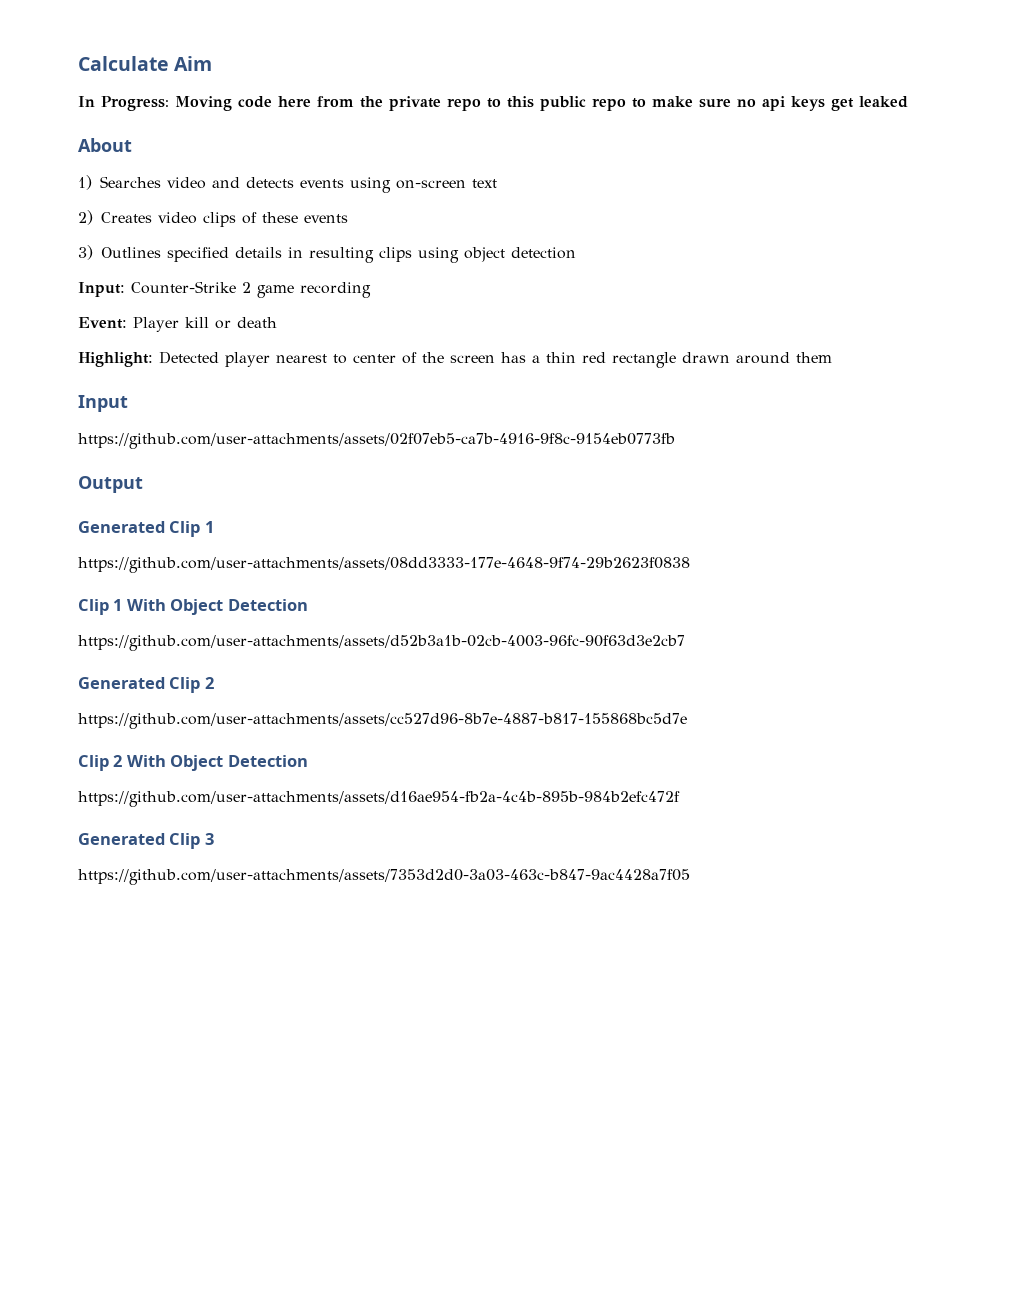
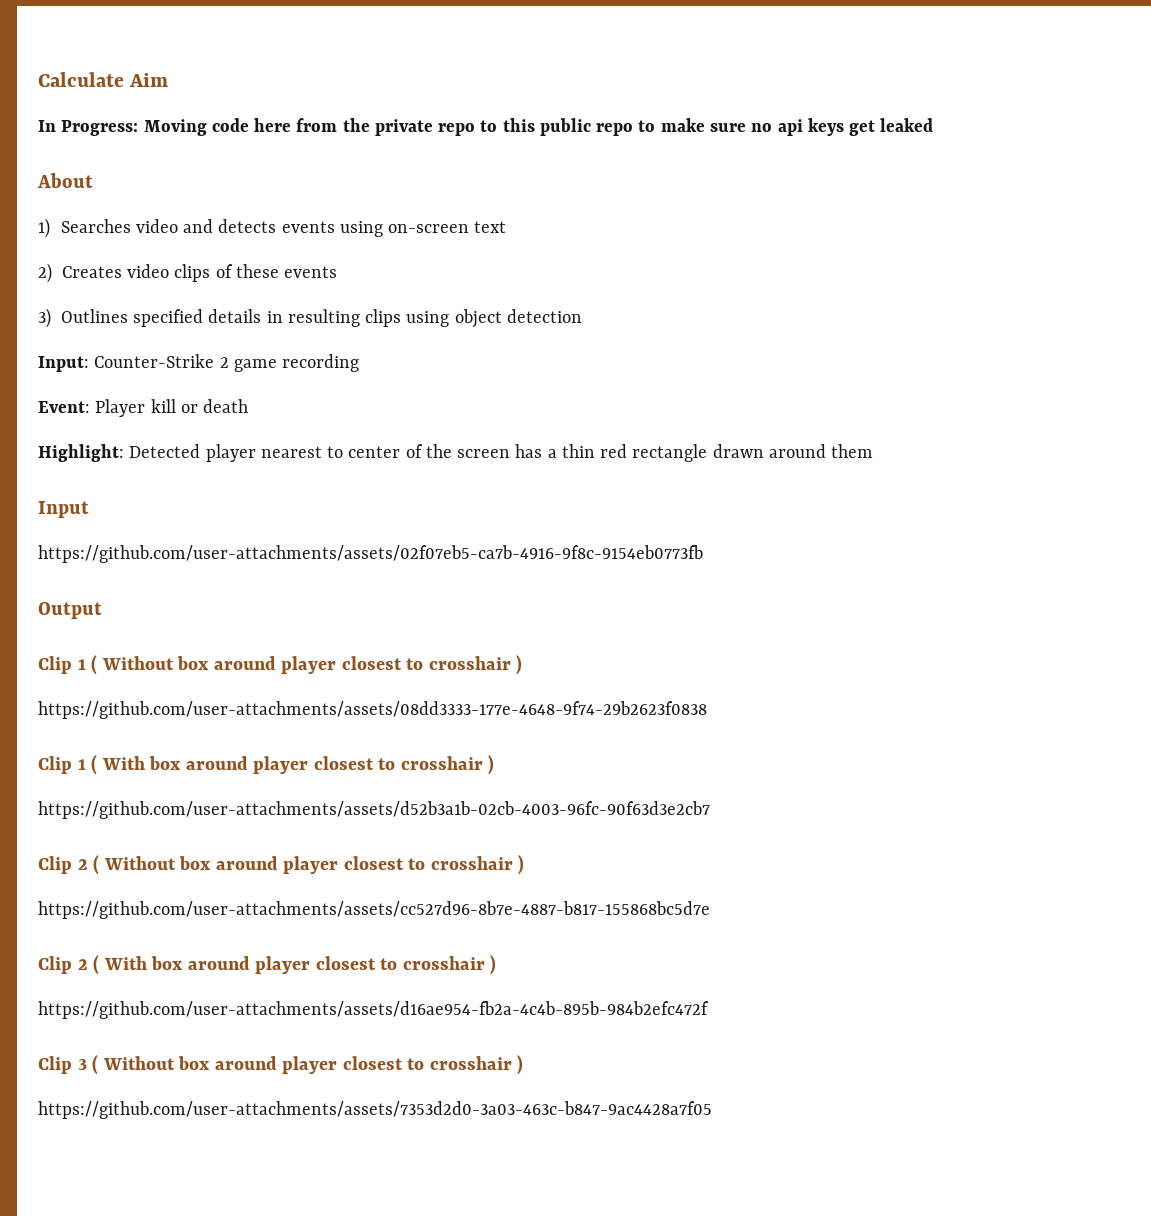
[78,521,214,537] [78,557,690,573] [78,599,308,615] Generated Clip 1 // https://github.com/user-attachments/assets/08dd3333-177e-4648-9f74-29b2623f0838 // Clip 1 With Object Detection -> [38,655,523,675] [38,701,707,719] [38,755,495,775] Clip 1 ( Without box around player closest to crosshair ) // https://github.com/user-attachments/assets/08dd3333-177e-4648-9f74-29b2623f0838 // Clip 1 ( With box around player closest to crosshair )
[78,677,214,693] [78,713,687,729] [78,755,308,771] Generated Clip 2 // https://github.com/user-attachments/assets/cc527d96-8b7e-4887-b817-155868bc5d7e // Clip 2 With Object Detection -> [38,855,525,875] [38,901,710,919] [38,955,497,975] Clip 2 ( Without box around player closest to crosshair ) // https://github.com/user-attachments/assets/cc527d96-8b7e-4887-b817-155868bc5d7e // Clip 2 ( With box around player closest to crosshair )
[78,833,165,845] Generated -> (709, 1010) none
(214, 839) none -> [92,1055,524,1075] ( Without box around player closest to crosshair )

